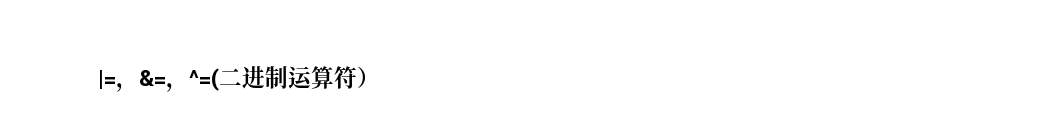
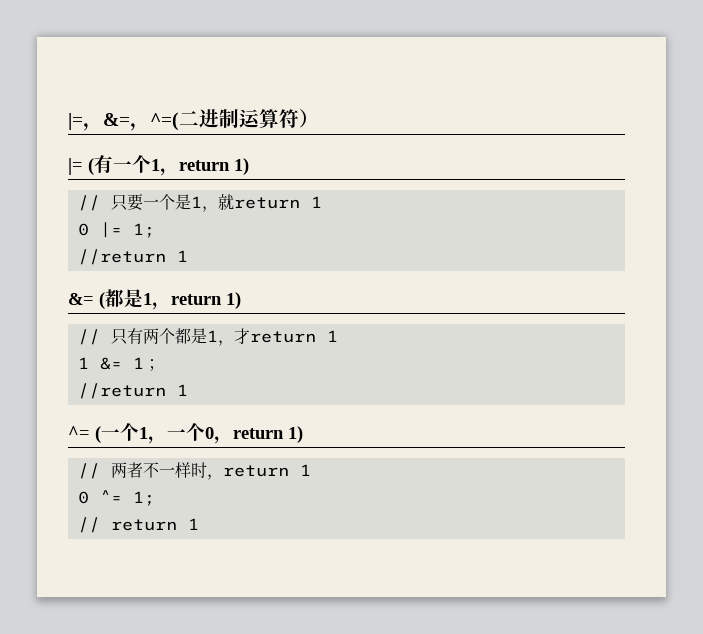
(380, 77) none -> [68,155,249,176] [78,194,323,212] [78,222,156,238] [78,249,189,265] [68,289,241,310] [78,328,339,346] [78,357,161,371] [78,383,189,399] [68,423,303,444] [78,462,312,480] [78,490,156,506] [78,517,200,533] // |= (有一个1，return 1) // // 只要一个是1，就return 1 // 0 |= 1; // //return 1 // &= (都是1，return 1) // // 只有两个都是1，才return 1 // 1 &= 1； // //return 1 // ^= (一个1，一个0，return 1) // // 两者不一样时，return 1 // 0 ^= 1; // // return 1

